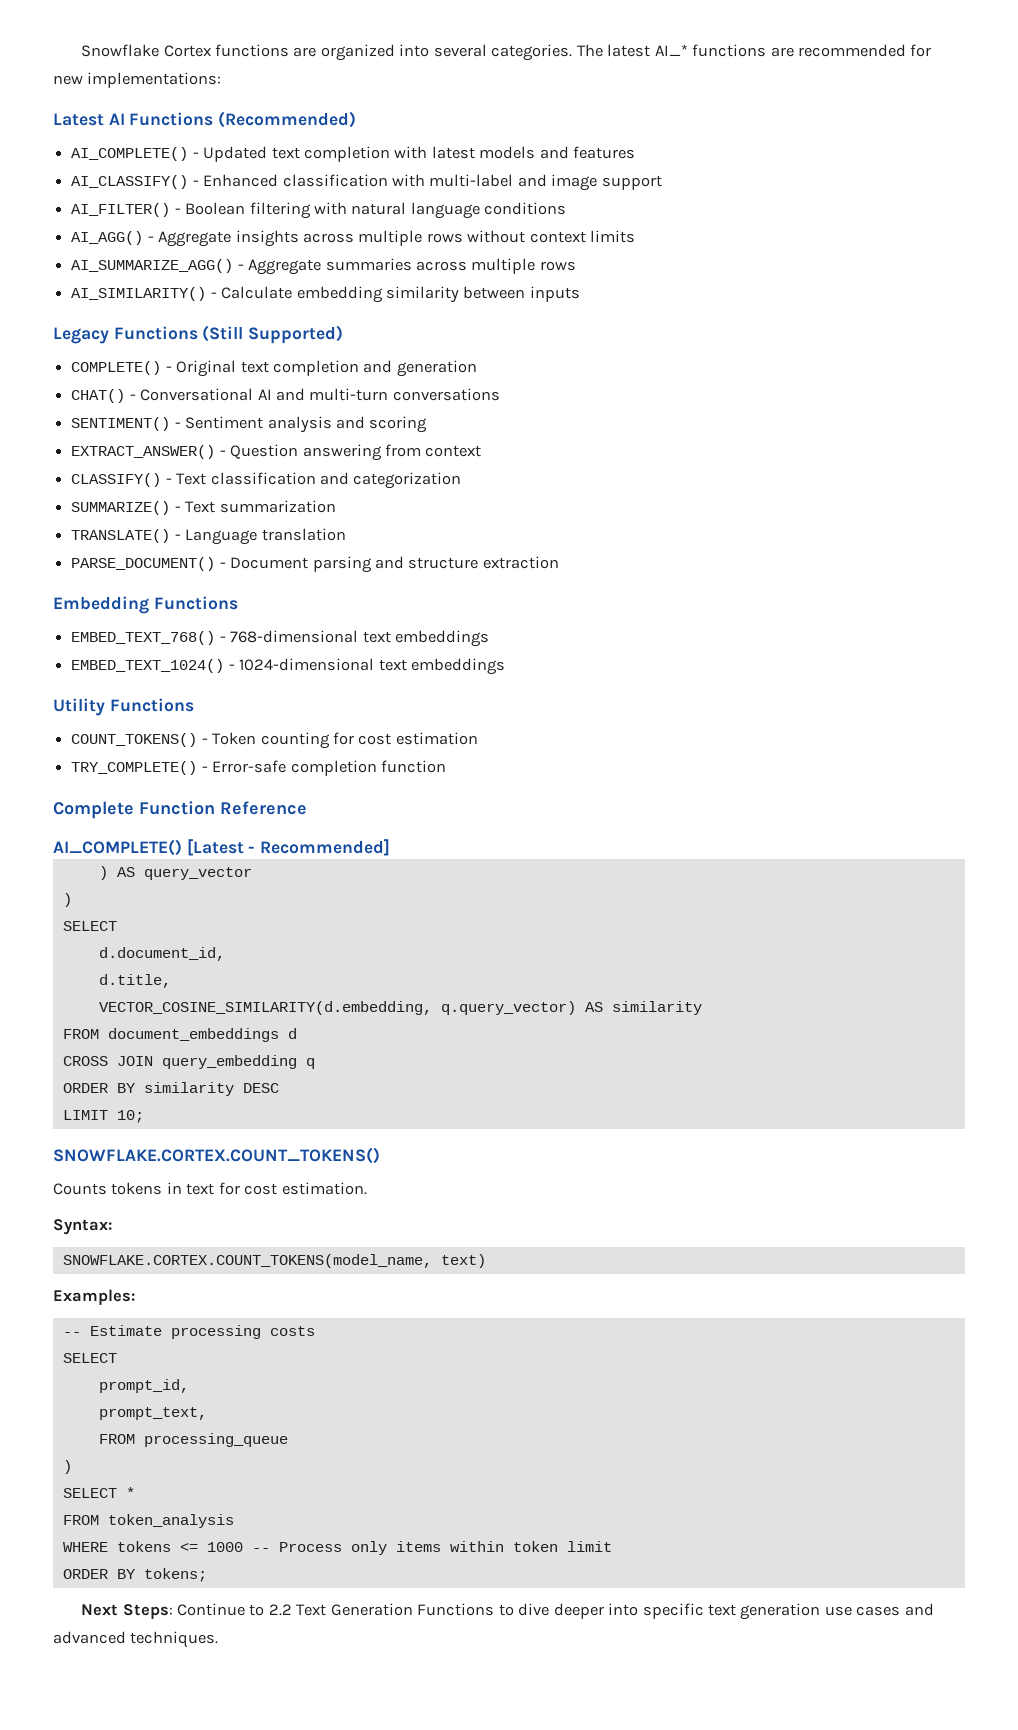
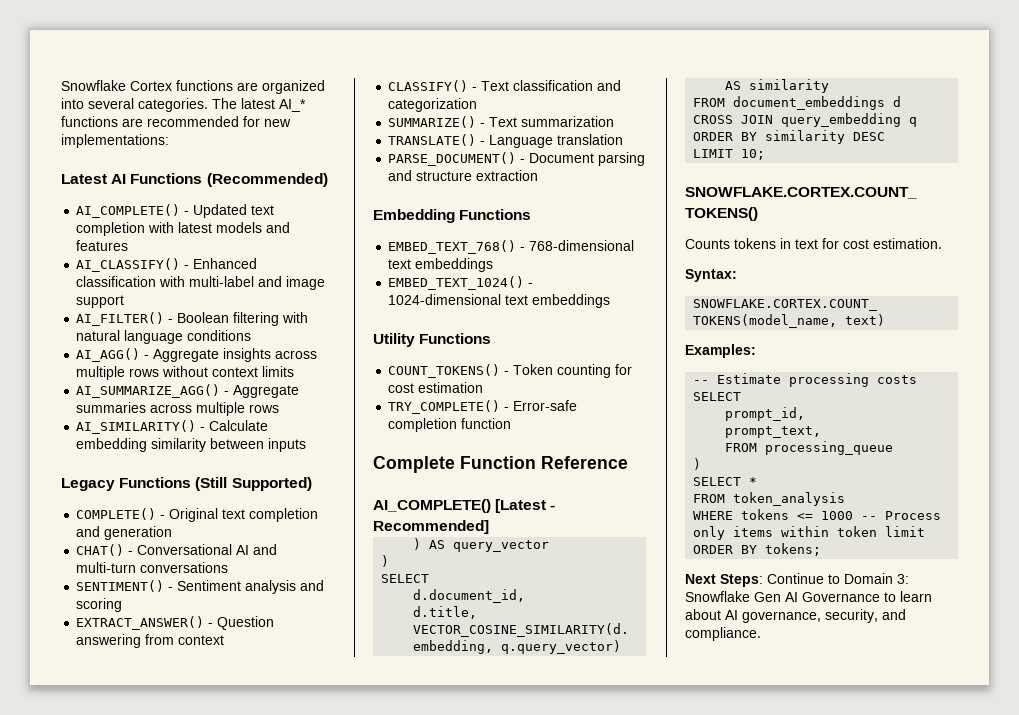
[268,1603,934,1620] [53,1631,219,1648] 2.2 Text Generation Functions to dive deeper into specific text generation use cases and advanced techniques. -> [844,573,909,584] [685,591,932,602] [685,609,906,623] [685,627,761,641] Domain 3: Snowflake Gen AI Governance to learn about AI governance, security, and compliance.

